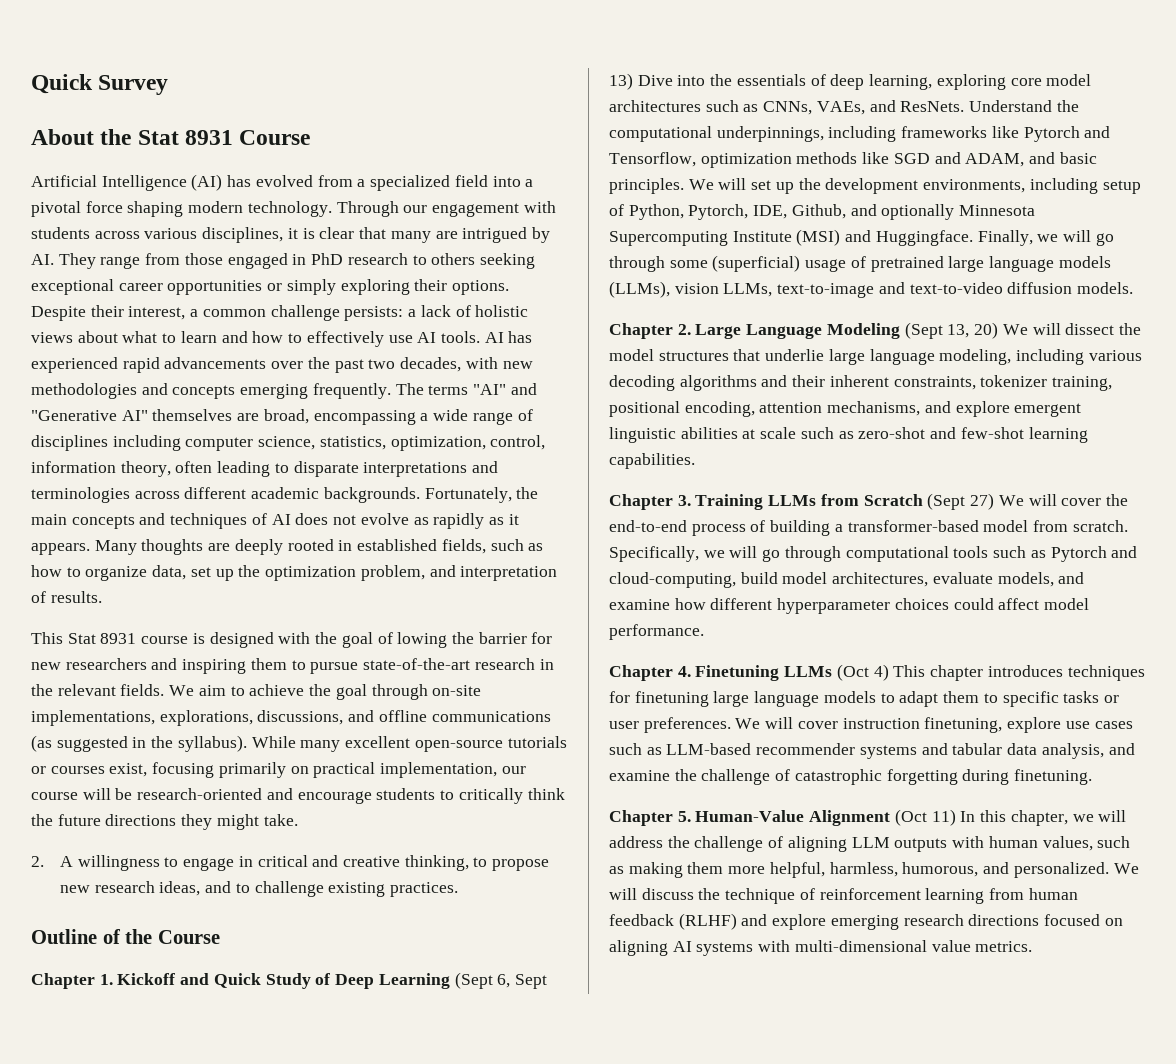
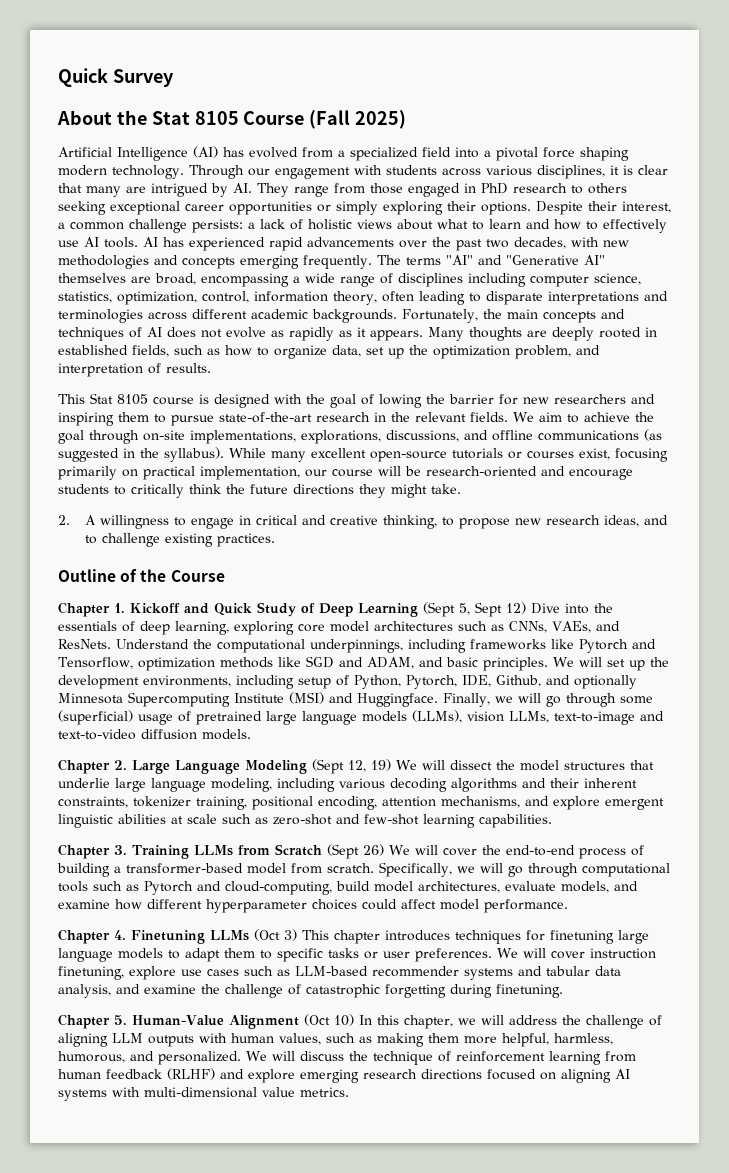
[185,130,311,145] 8931 Course -> [194,110,407,129] 8105 Course (Fall 2025)
[100,633,137,644] 8931 -> [117,394,148,405] 8105
[497,974,547,989] [609,73,633,90] 6, Sept 13) -> [459,602,526,617] 5, Sept 12)
[947,322,999,339] 13, 20) -> [348,759,391,772] 12, 19)
[970,493,995,510] 27) -> [362,844,384,856] 26)
[873,664,889,681] 4) -> [284,929,297,941] 3)
[931,809,956,826] 11) -> [333,1014,354,1026] 10)

